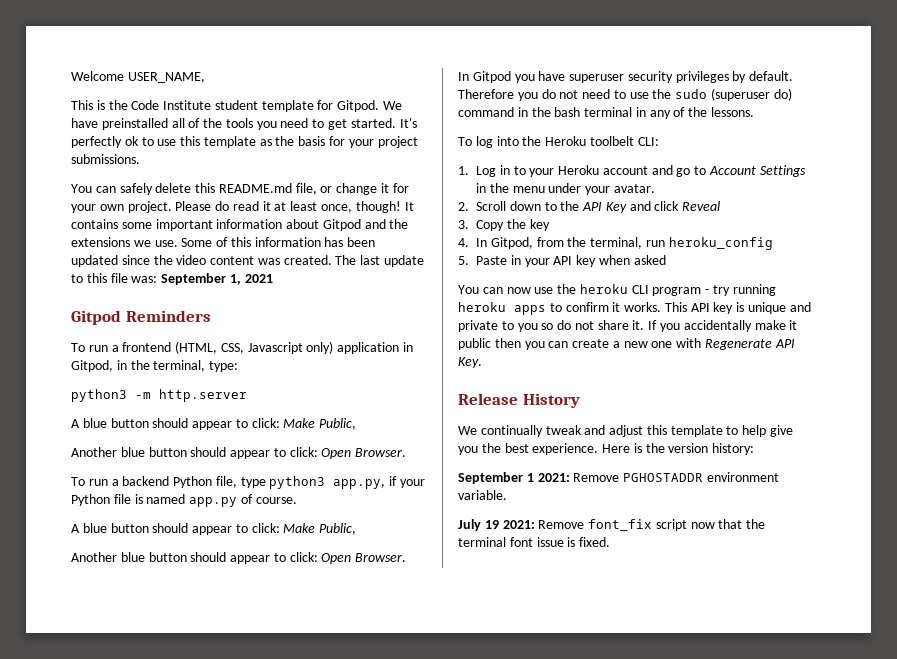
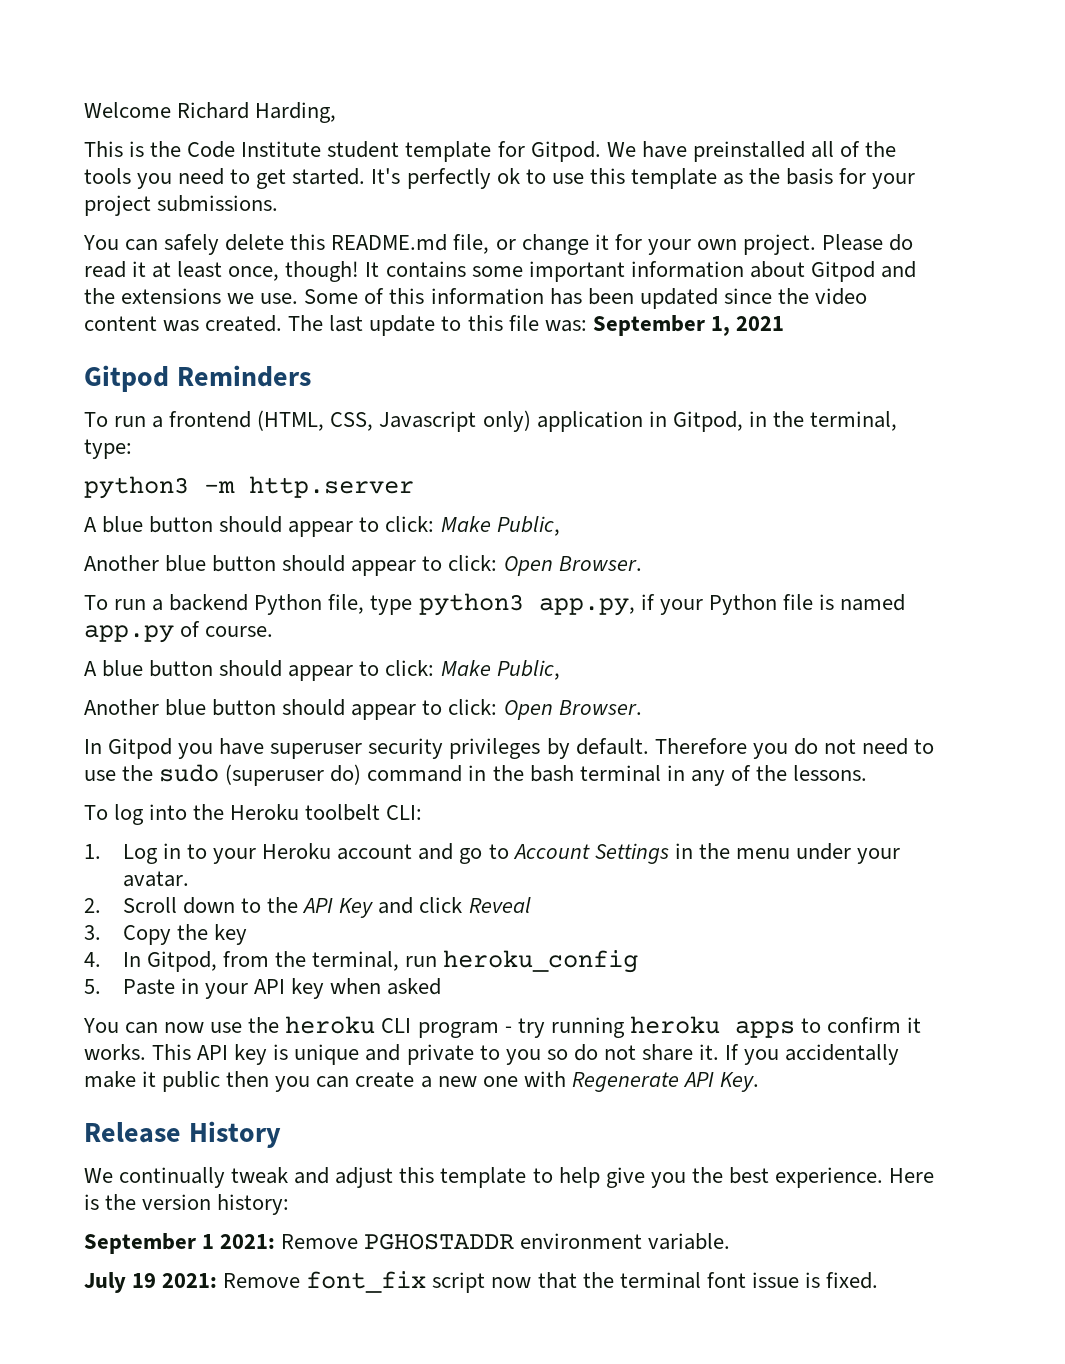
[127,72,205,83] USER_NAME, -> [177,102,337,123] Richard Harding,

